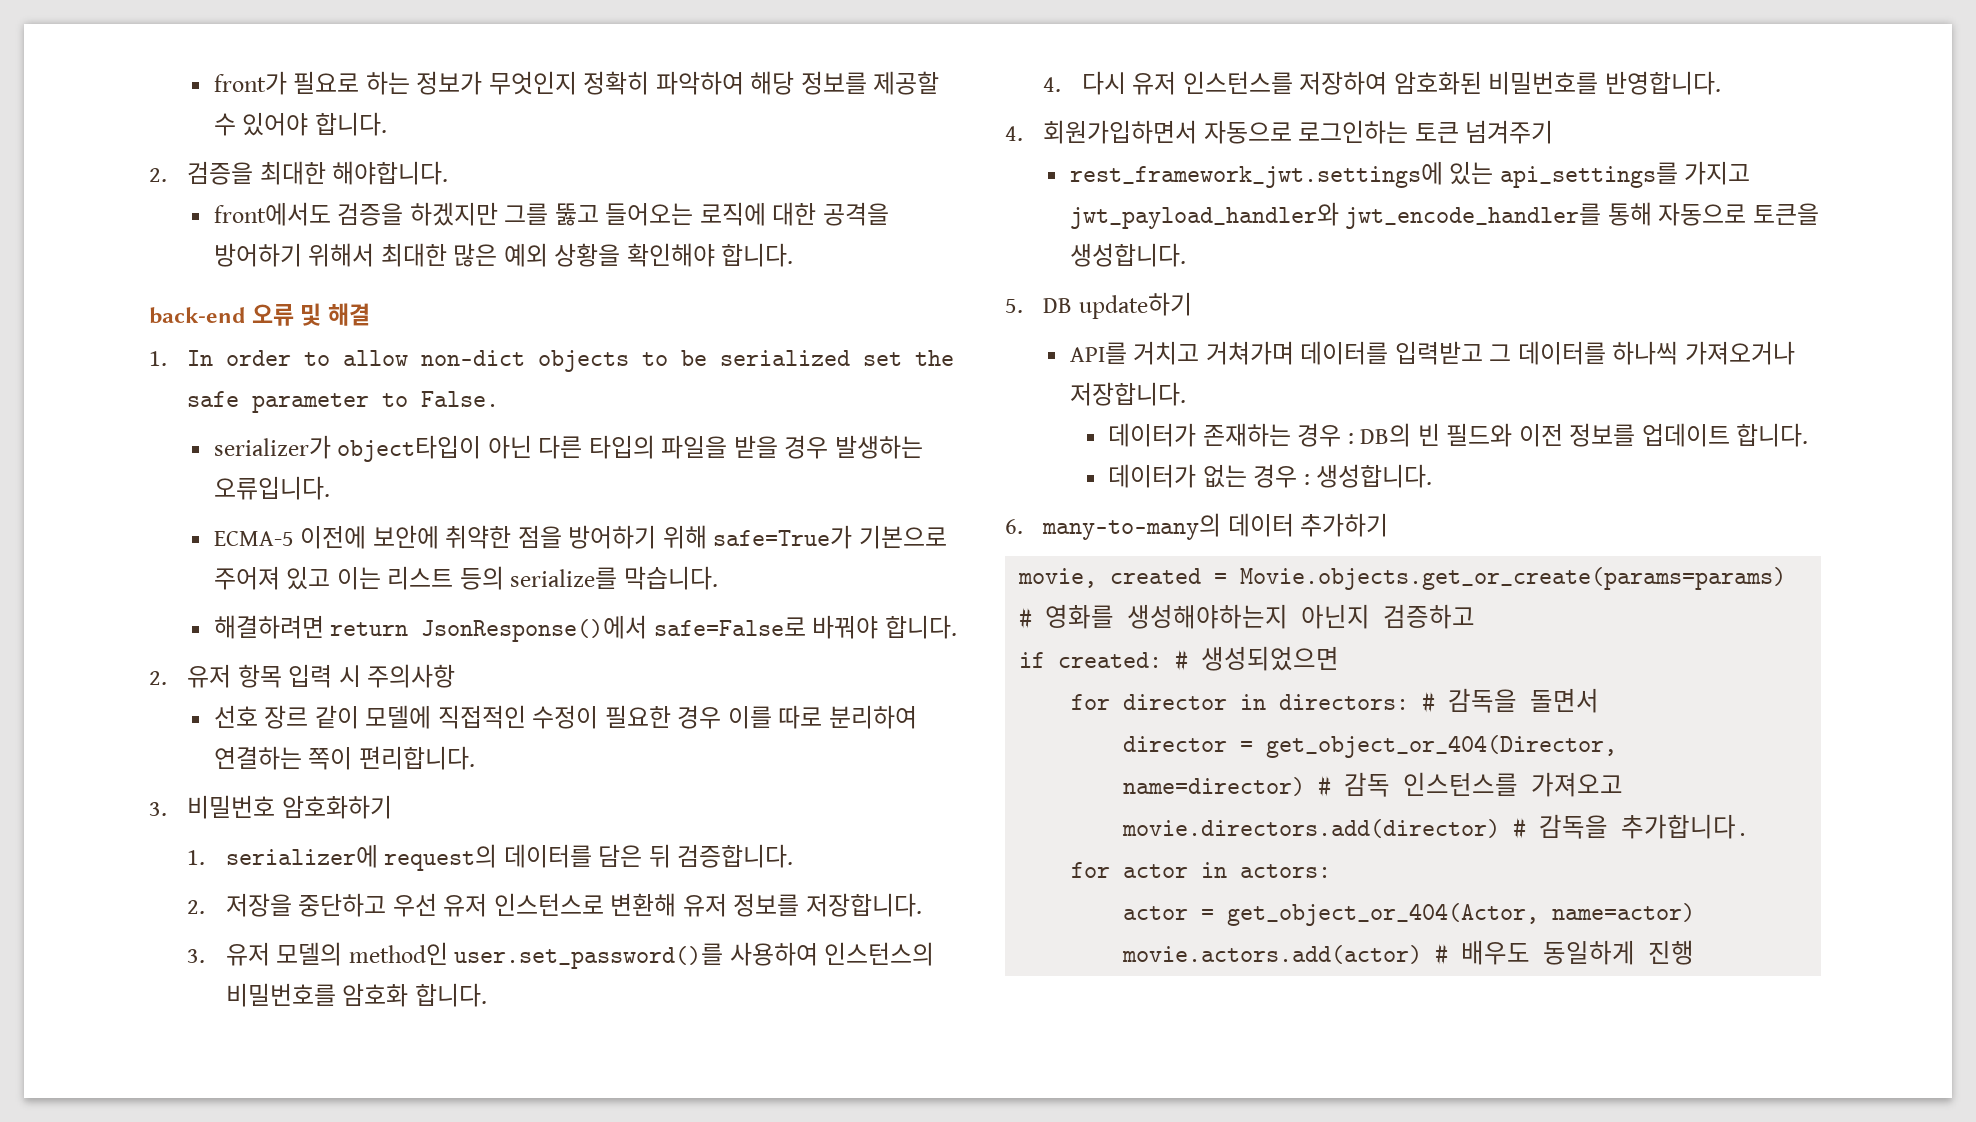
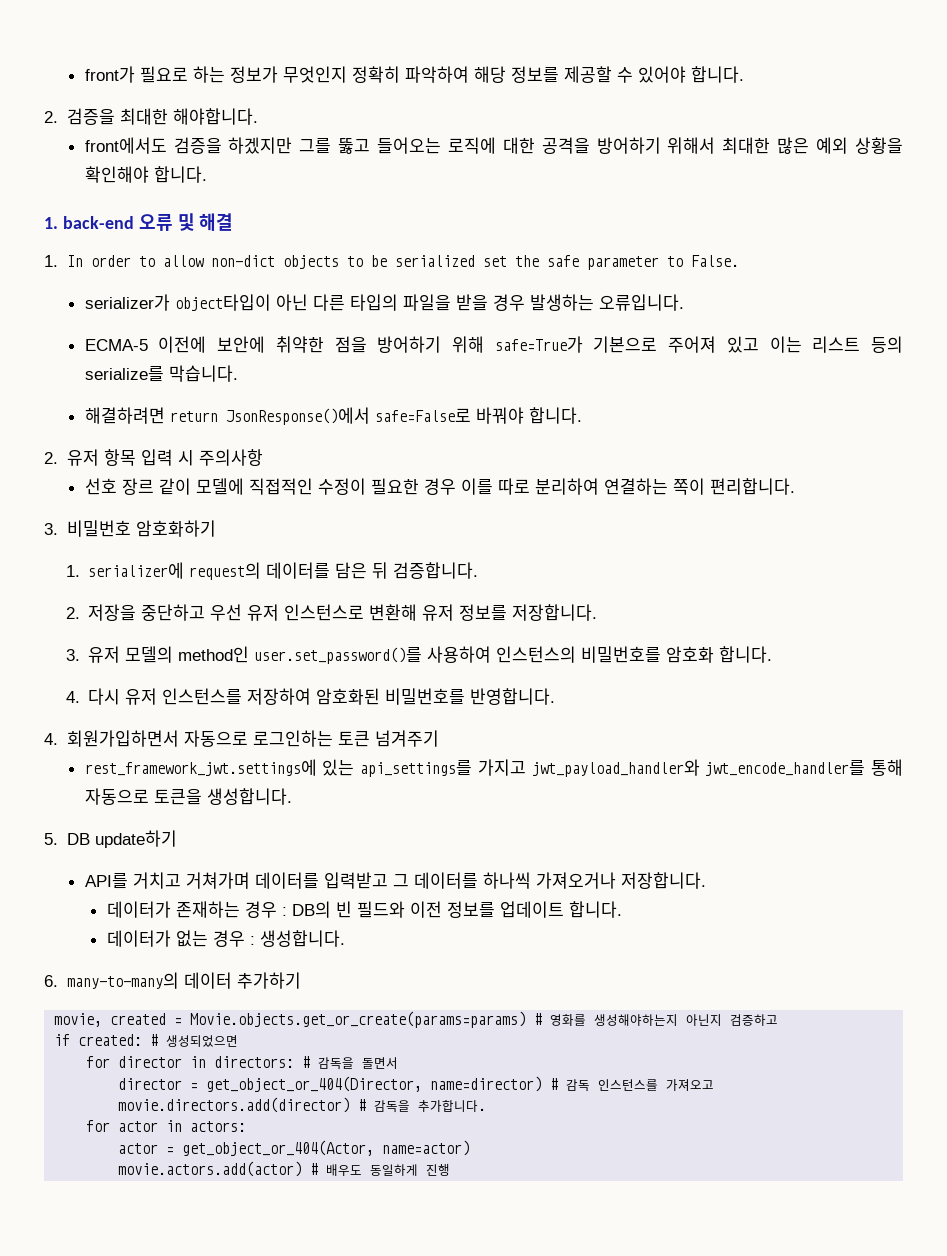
(794, 255) none -> [44,217,58,229] 1.

